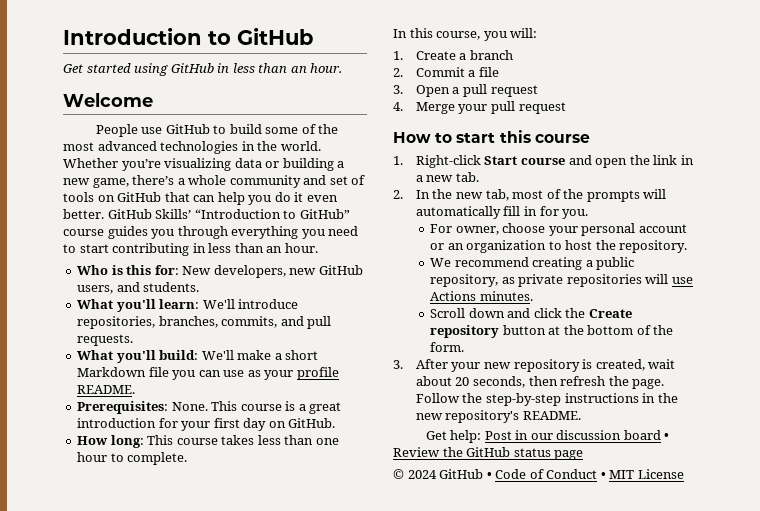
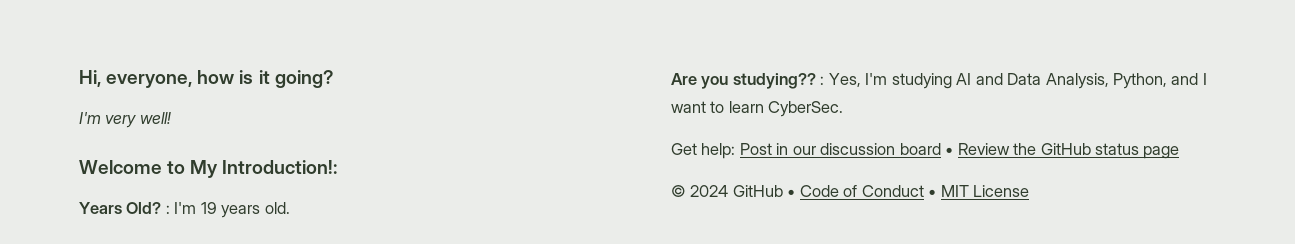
[63,28,313,45] [63,63,343,76] [63,93,153,107] [95,124,339,137] [63,141,321,154] [63,158,345,171] [63,175,366,188] [63,192,338,205] [63,209,350,219] [63,226,359,239] [63,243,318,256] [77,265,363,278] [77,282,200,294] [77,299,299,312] [77,316,332,329] [77,334,134,346] [77,350,319,363] [77,367,339,380] [77,385,136,394] [77,401,342,414] [77,418,336,431] [77,435,339,448] [77,452,188,465] [393,28,538,41] [393,50,513,60] [393,67,499,77] [393,84,538,97] [393,101,566,114] [393,130,590,143] [393,155,694,168] [415,172,479,182] [393,189,667,202] [415,206,589,219] [430,223,687,236] [430,240,688,253] [430,257,635,270] [430,274,693,287] [430,291,533,301] [430,308,632,318] [430,325,674,338] [430,342,465,352] [393,359,676,372] [415,376,665,389] [415,393,678,406] [415,410,581,423] Introduction to GitHub // Get started using GitHub in less than an hour. // Welcome // People use GitHub to build some of the most advanced technologies in the world. Whether you’re visualizing data or building a new game, there’s a whole community and set of tools on GitHub that can help you do it even better. GitHub Skills’ “Introduction to GitHub” course guides you through everything you need to start contributing in less than an hour. // Who is this for: New developers, new GitHub users, and students. // What you'll learn: We'll introduce repositories, branches, commits, and pull requests. // What you'll build: We'll make a short Markdown file you can use as your profile README. // Prerequisites: None. This course is a great introduction for your first day on GitHub. // How long: This course takes less than one hour to complete. // In this course, you will: // 1. Create a branch // 2. Commit a file // 3. Open a pull request // 4. Merge your pull request // How to start this course // 1. Right-click Start course and open the link in a new tab. // 2. In the new tab, most of the prompts will automatically fill in for you. // For owner, choose your personal account or an organization to host the repository. // We recommend creating a public repository, as private repositories will use Actions minutes. // Scroll down and click the Create repository button at the bottom of the form. // 3. After your new repository is created, wait about 20 seconds, then refresh the page. Follow the step-by-step instructions in the new repository's README. -> [79,70,334,88] [79,112,171,128] [79,160,338,178] [79,202,290,218] [671,73,1207,89] [671,101,844,117] Hi, everyone, how is it going? // I'm very well! // Welcome to My Introduction!: // Years Old? : I'm 19 years old. // Are you studying?? : Yes, I'm studying AI and Data Analysis, Python, and I want to learn CyberSec.

